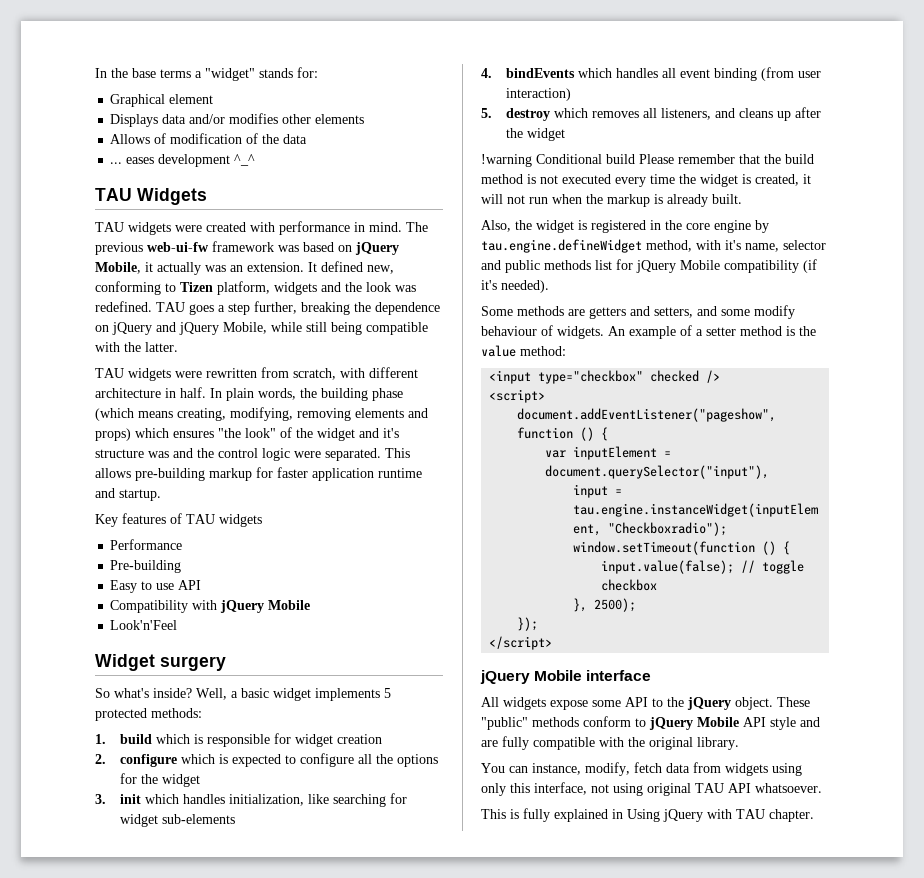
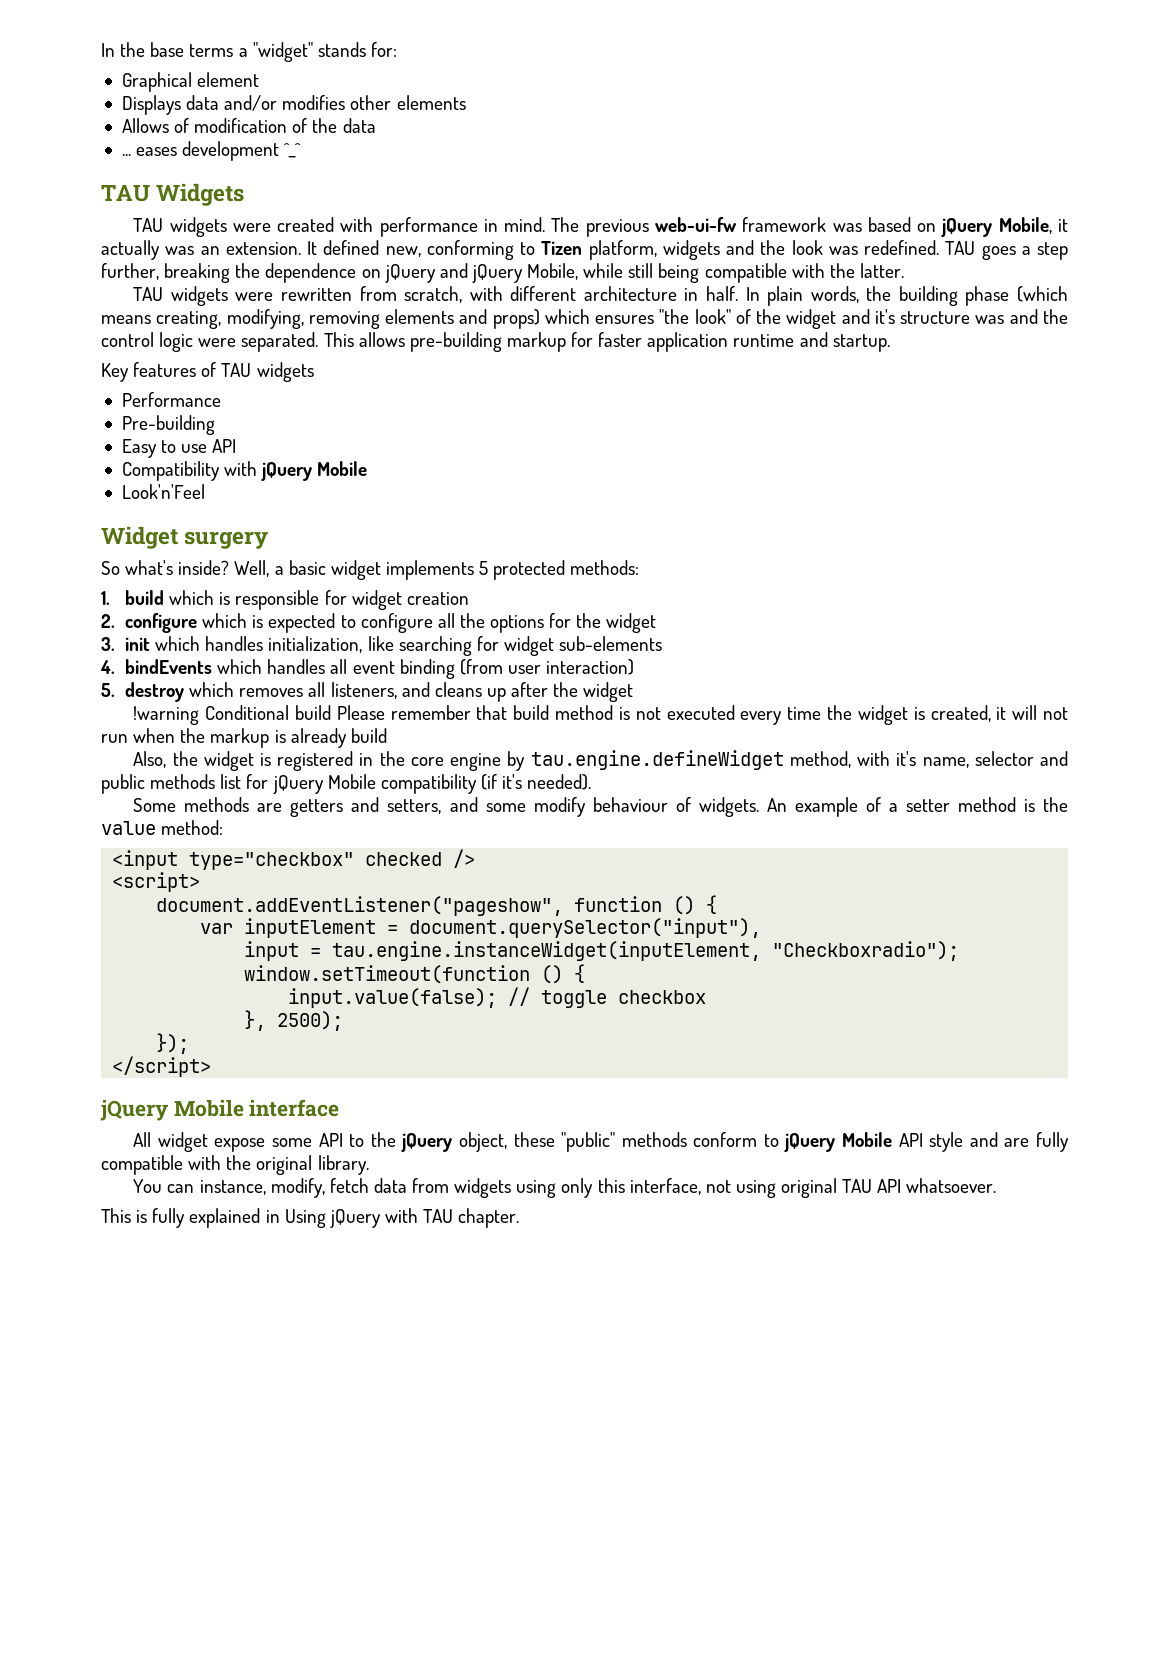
[764,154,781,164] the -> (508, 712) none
[712,194,742,204] built. -> [350,728,387,743] build
[503,697,546,710] widgets -> [157,1132,208,1152] widget
[735,697,810,710] object. These -> [458,1132,555,1152] object, these

